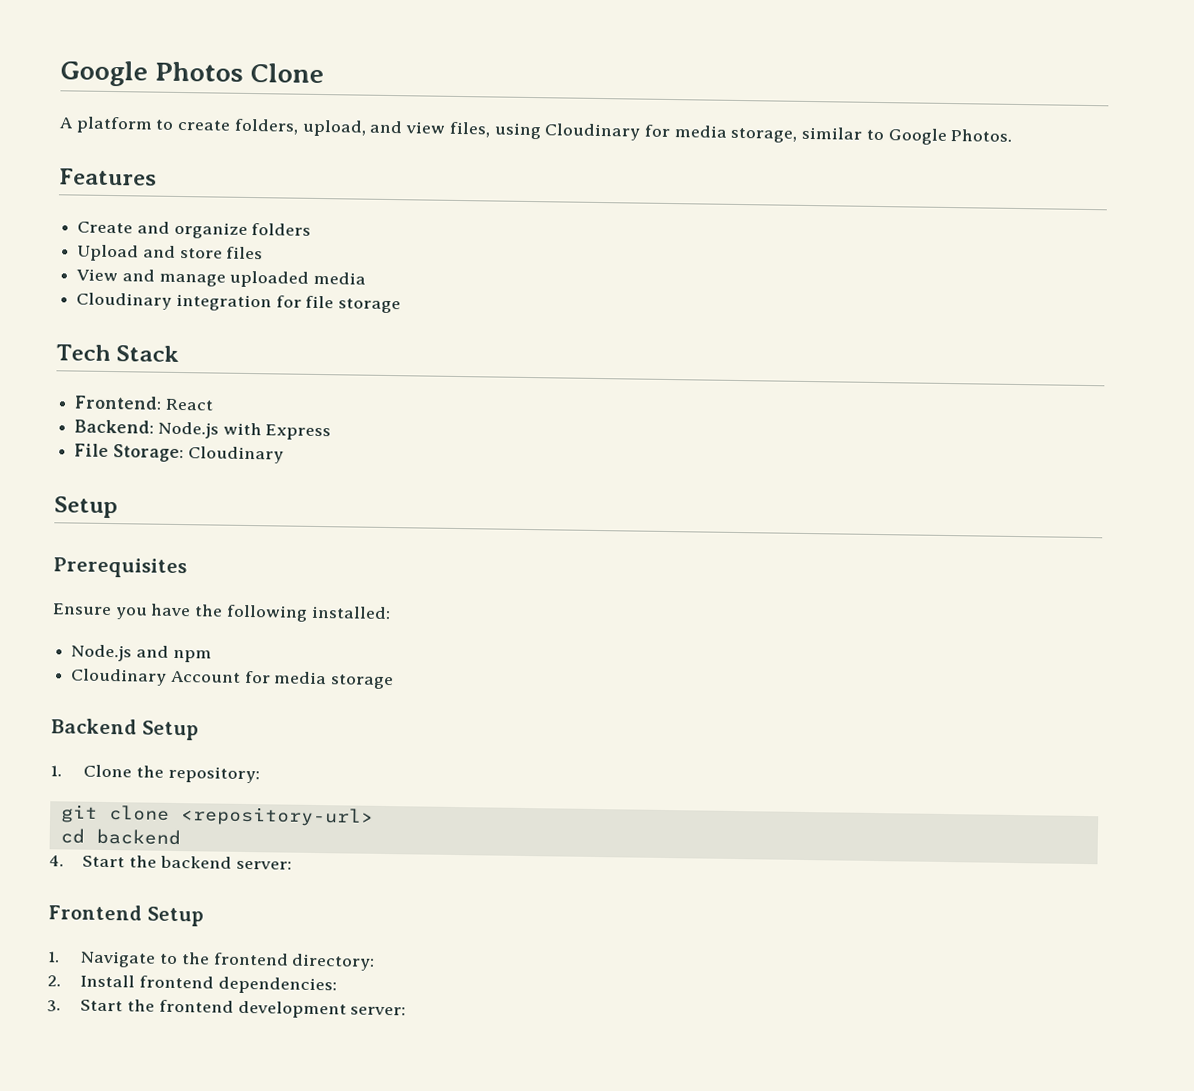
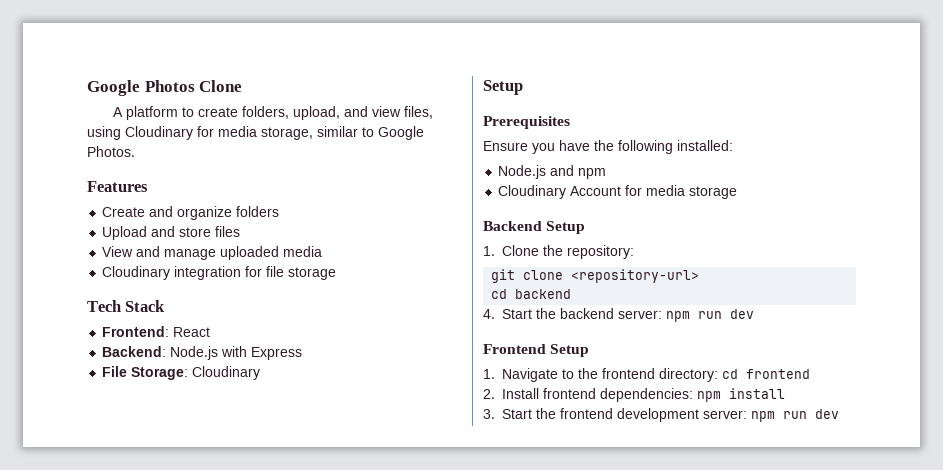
(292, 865) none -> [666,309,754,322] npm run dev
(376, 962) none -> [722,369,810,379] cd frontend
(337, 985) none -> [697,388,785,402] npm install
(407, 1011) none -> [751,409,839,422] npm run dev

